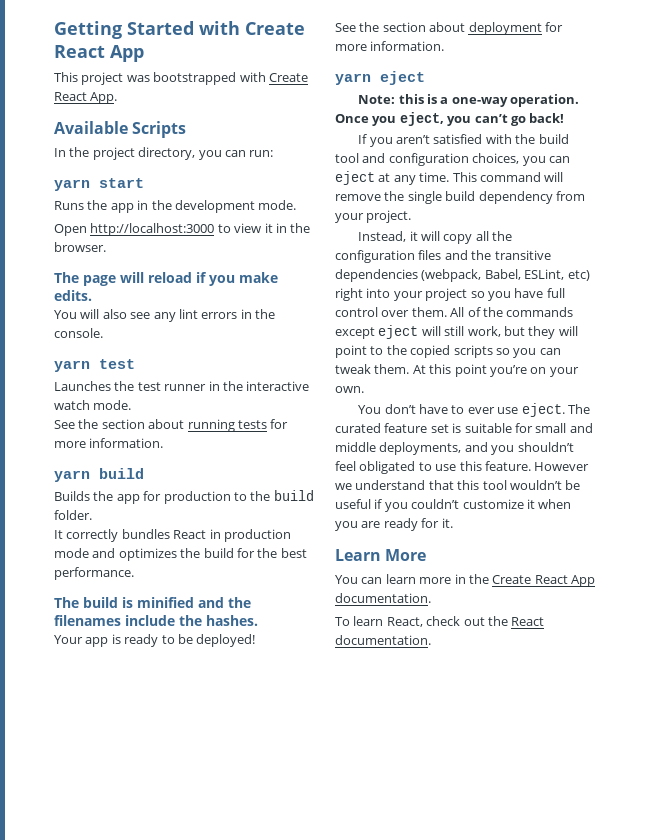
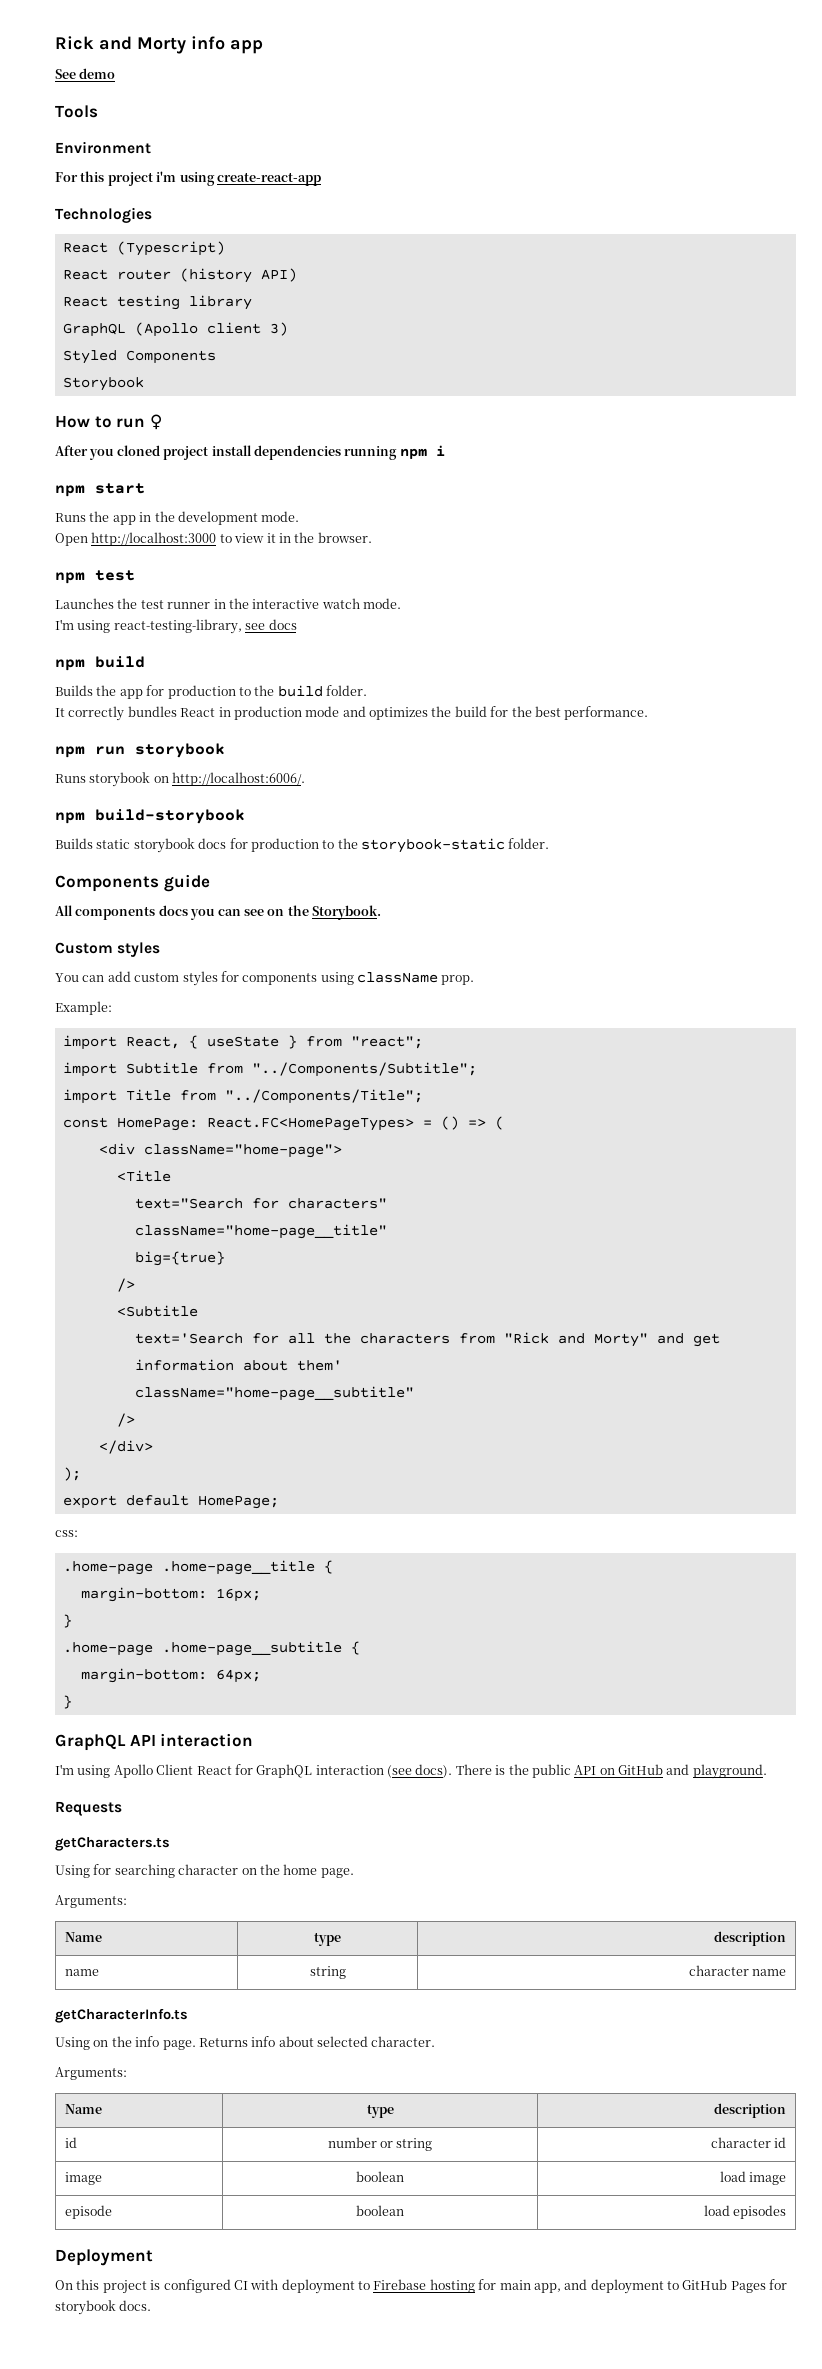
[54,21,305,39] [54,45,144,62] [54,72,308,85] [54,92,118,104] [54,121,187,138] [54,147,274,160] [54,179,90,191] Getting Started with Create React App // This project was bootstrapped with Create React App. // Available Scripts // In the project directory, you can run: // yarn -> [55,36,263,54] [55,68,116,79] [55,105,98,118] [55,141,151,154] [55,171,321,186] [55,207,152,223] [62,241,225,256] [62,268,297,283] [62,295,252,310] [62,322,288,337] [62,350,216,364] [62,377,144,391] [55,414,162,430] [55,445,445,460] [55,485,85,497] Rick and Morty info app // See demo // Tools // Environment // For this project i'm using create-react-app // Technologies // React (Typescript) // React router (history API) // React testing library // GraphQL (Apollo client 3) // Styled Components // Storybook // How to run ♀ // After you cloned project install dependencies running npm i // npm
[54,272,278,286] [54,290,92,301] [54,309,275,322] [54,328,103,338] [54,360,90,372] The page will reload if you make edits. // You will also see any lint errors in the console. // yarn -> [55,572,85,584] npm
[54,419,289,432] [54,438,164,448] [54,470,90,482] See the section about running tests for more information. // yarn -> [55,619,297,634] [55,659,85,671] I'm using react-testing-library, see docs // npm
[54,597,251,608] [54,615,258,626] [54,634,256,647] [335,22,563,35] [335,41,445,51] [335,71,425,85] [358,94,580,107] [335,112,565,126] [358,134,569,147] [335,153,570,166] [335,171,564,185] [335,191,585,204] [335,210,412,223] [358,231,513,244] [335,250,551,263] [335,269,590,282] [335,288,565,301] [335,307,574,317] [335,325,578,339] [335,345,561,358] [335,364,579,377] [335,386,364,393] [358,403,590,417] [335,423,593,433] [335,442,574,455] [335,461,590,474] [335,480,581,490] [335,499,572,512] [335,518,453,531] [335,549,427,561] [335,574,595,587] [335,593,431,603] [335,616,545,627] [335,635,431,645] The build is minified and the filenames include the hashes. // Your app is ready to be deployed! // See the section about deployment for more information. // yarn eject // Note: this is a one-way operation. Once you eject, you can’t go back! // If you aren’t satisfied with the build tool and configuration choices, you can eject at any time. This command will remove the single build dependency from your project. // Instead, it will copy all the configuration files and the transitive dependencies (webpack, Babel, ESLint, etc) right into your project so you have full control over them. All of the commands except eject will still work, but they will point to the copied scripts so you can tweak them. At this point you’re on your own. // You don’t have to ever use eject. The curated feature set is suitable for small and middle deployments, and you shouldn’t feel obligated to use this feature. However we understand that this tool wouldn’t be useful if you couldn’t customize it when you are ready for it. // Learn More // You can learn more in the Create React App documentation. // To learn React, check out the React documentation. -> [55,743,225,758] [55,772,306,787] [55,809,245,824] [55,838,550,853] [55,874,210,892] [55,905,381,920] [55,942,161,957] [55,971,475,986] [55,1001,112,1015] [62,1035,423,1050] [62,1062,477,1077] [62,1089,423,1104] [62,1116,504,1131] [98,1143,342,1158] [116,1170,171,1182] [134,1198,387,1209] [134,1224,387,1239] [134,1251,225,1266] [116,1278,135,1292] [116,1305,198,1317] [134,1332,720,1347] [134,1359,342,1371] [134,1386,414,1401] [116,1413,135,1427] [98,1440,153,1454] [62,1467,81,1481] [62,1495,279,1509] [55,1530,78,1537] [62,1560,333,1575] [80,1587,261,1602] [62,1614,72,1628] [62,1641,360,1656] [80,1668,261,1683] [62,1695,72,1709] [55,1733,254,1751] [55,1764,767,1779] [55,1801,122,1816] [55,1837,170,1851] [55,1864,354,1878] [55,1895,127,1908] [64,1932,102,1942] [314,1933,341,1946] [714,1931,787,1946] [64,1969,99,1976] [309,1966,346,1979] [688,1965,787,1976] [55,2008,188,2023] [55,2036,436,2050] [55,2067,127,2080] [64,2104,102,2114] [366,2105,394,2118] [714,2103,787,2118] [64,2137,77,2148] [327,2137,433,2151] [710,2137,787,2148] [64,2172,102,2185] [356,2171,404,2182] [719,2171,787,2185] [64,2205,112,2219] [356,2205,404,2216] [703,2205,787,2219] [55,2249,153,2266] [55,2279,788,2294] [55,2300,152,2315] npm run storybook // Runs storybook on http://localhost:6006/. // npm build-storybook // Builds static storybook docs for production to the storybook-static folder. // Components guide // All components docs you can see on the Storybook. // Custom styles // You can add custom styles for components using className prop. // Example: // import React, { useState } from "react"; // import Subtitle from "../Components/Subtitle"; // import Title from "../Components/Title"; // const HomePage: React.FC<HomePageTypes> = () => ( // <div className="home-page"> // <Title // text="Search for characters" // className="home-page__title" // big={true} // /> // <Subtitle // text='Search for all the characters from "Rick and Morty" and get information about them' // className="home-page__subtitle" // /> // </div> // ); // export default HomePage; // css: // .home-page .home-page__title { // margin-bottom: 16px; // } // .home-page .home-page__subtitle { // margin-bottom: 64px; // } // GraphQL API interaction // I'm using Apollo Client React for GraphQL interaction (see docs). There is the public API on GitHub and playground. // Requests // getCharacters.ts // Using for searching character on the home page. // Arguments: // Name | type | description // name | string | character name // getCharacterInfo.ts // Using on the info page. Returns info about selected character. // Arguments: // Name | type | description // id | number or string | character id // image | boolean | load image // episode | boolean | load episodes // Deployment // On this project is configured CI with deployment to Firebase hosting for main app, and deployment to GitHub Pages for storybook docs.

